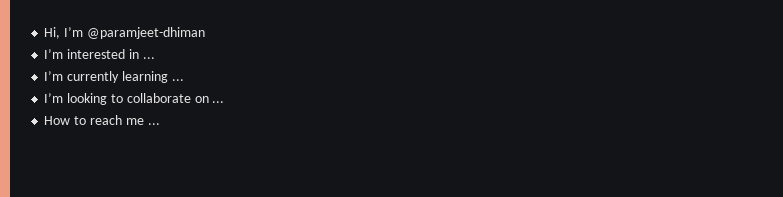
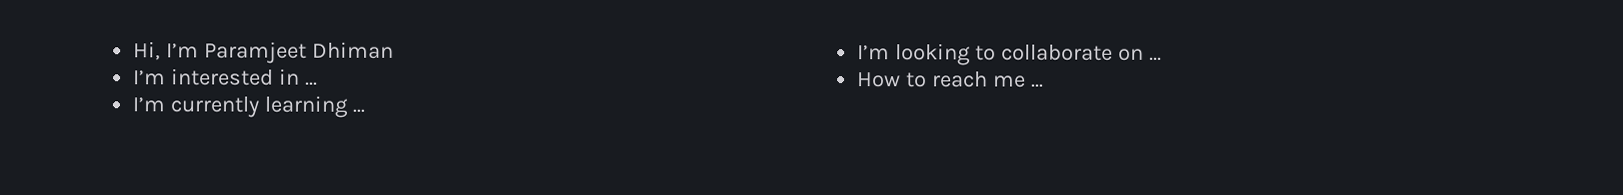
[86,27,205,39] @paramjeet-dhiman -> [204,41,395,64] Paramjeet Dhiman

